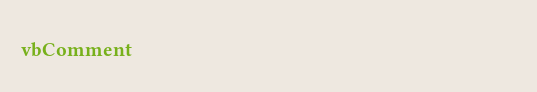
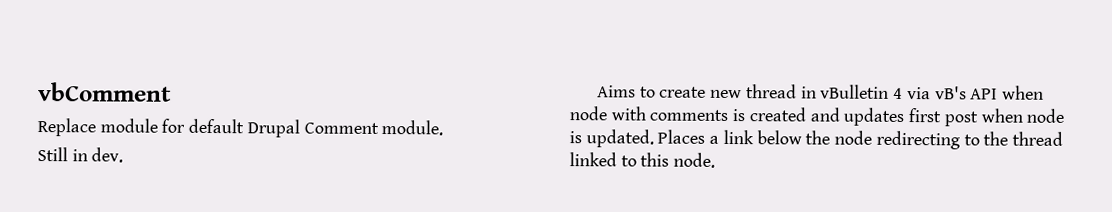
(132, 49) none -> [37,118,444,138] [37,147,124,163] [597,84,1045,100] [569,106,1065,127] [569,129,1063,150] [569,152,716,168] // Replace module for default Drupal Comment module. // Still in dev. // Aims to create new thread in vBulletin 4 via vB's API when node with comments is created and updates first post when node is updated. Places a link below the node redirecting to the thread linked to this node.

